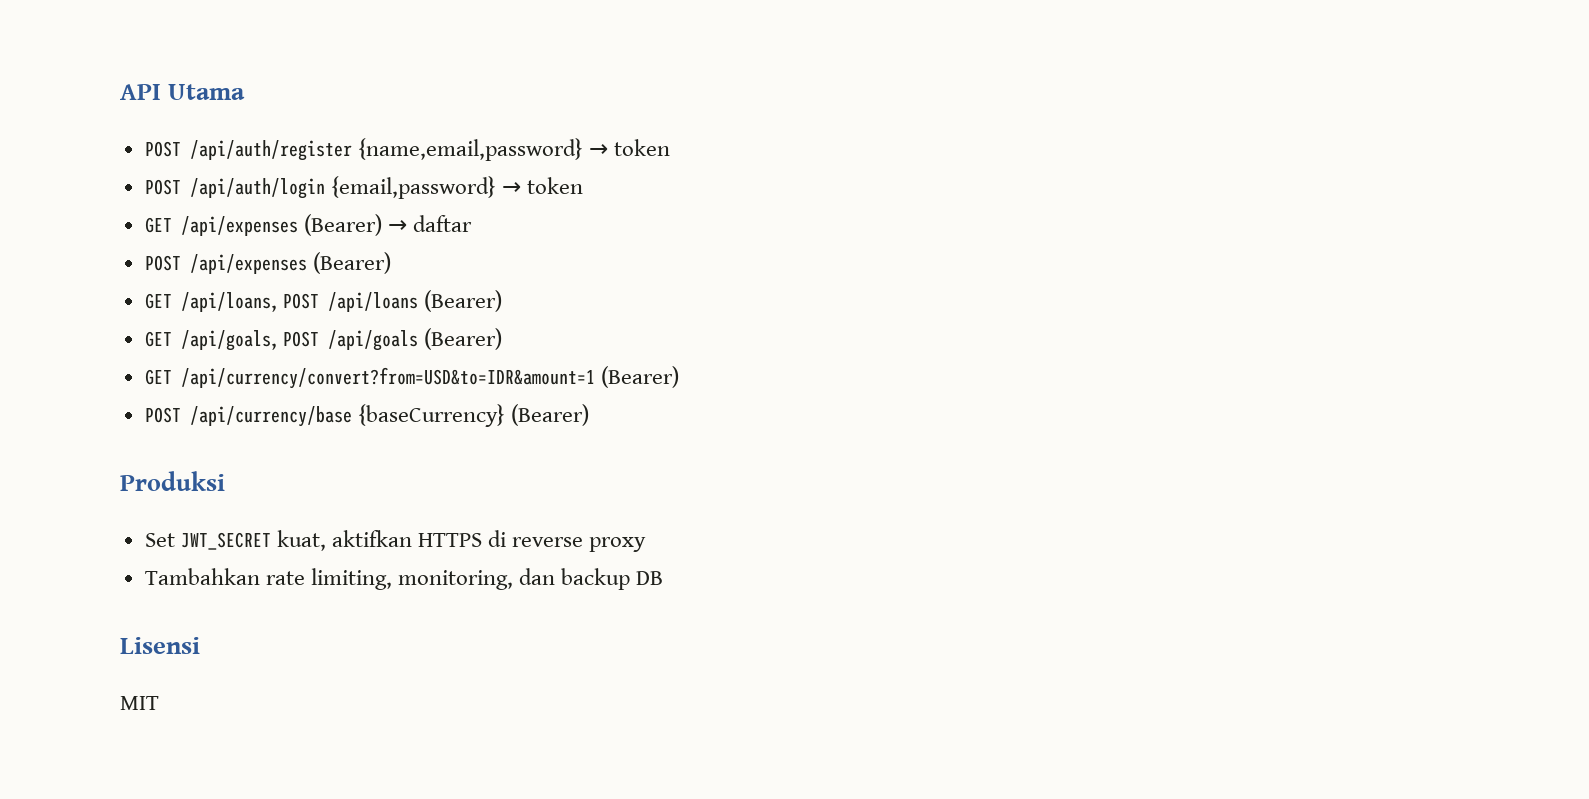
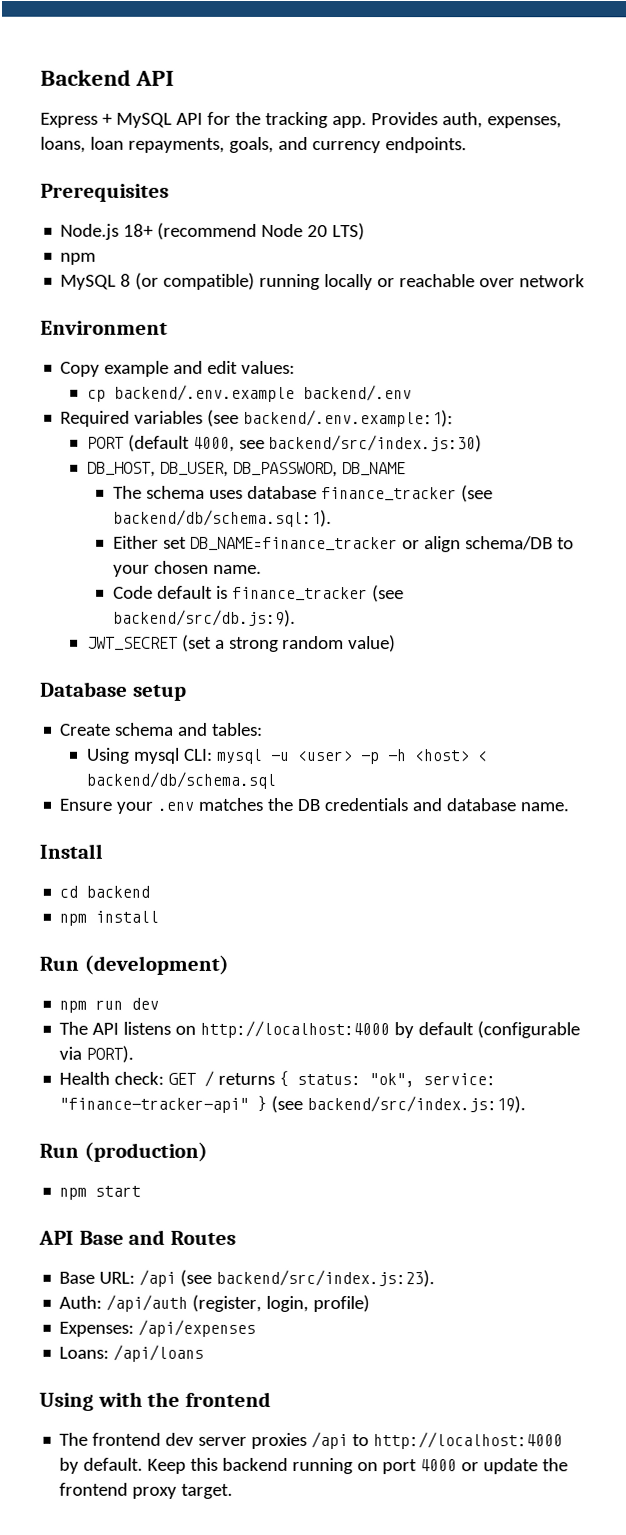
[120,84,246,100] [144,138,670,161] [144,176,583,199] [144,214,472,236] [144,252,391,274] [144,290,502,312] [144,328,502,351] [144,366,679,389] [144,404,589,427] [120,471,225,491] [144,530,647,552] [144,568,664,590] [120,637,200,654] [120,696,159,710] API Utama // POST /api/auth/register {name,email,password} → token // POST /api/auth/login {email,password} → token // GET /api/expenses (Bearer) → daftar // POST /api/expenses (Bearer) // GET /api/loans, POST /api/loans (Bearer) // GET /api/goals, POST /api/goals (Bearer) // GET /api/currency/convert?from=USD&to=IDR&amount=1 (Bearer) // POST /api/currency/base {baseCurrency} (Bearer) // Produksi // Set JWT_SECRET kuat, aktifkan HTTPS di reverse proxy // Tambahkan rate limiting, monitoring, dan backup DB // Lisensi // MIT -> [40,69,175,86] [40,111,562,129] [40,136,467,154] [40,183,169,202] [60,222,366,241] [60,252,97,265] [60,272,586,291] [40,320,168,335] [60,360,296,377] [86,384,412,402] [60,409,454,428] [86,434,483,453] [86,461,406,478] [112,485,493,503] [112,509,332,528] [112,535,574,553] [112,560,262,577] [112,585,404,603] [112,609,296,627] [86,634,397,653] [40,681,187,701] [60,722,264,736] [86,747,488,765] [85,771,276,789] [59,797,570,814] [39,843,103,859] [59,885,151,898] [59,910,160,926] [39,954,229,975] [59,997,160,1013] [59,1020,581,1039] [59,1045,135,1063] [59,1070,497,1088] [59,1095,527,1114] [39,1141,208,1162] [59,1185,142,1200] [38,1229,236,1245] [59,1269,436,1288] [59,1294,371,1313] [59,1319,257,1337] [59,1344,205,1362] [39,1391,271,1411] [59,1431,564,1450] [59,1457,569,1475] [59,1482,234,1499] Backend API // Express + MySQL API for the tracking app. Provides auth, expenses, loans, loan repayments, goals, and currency endpoints. // Prerequisites // Node.js 18+ (recommend Node 20 LTS) // npm // MySQL 8 (or compatible) running locally or reachable over network // Environment // Copy example and edit values: // cp backend/.env.example backend/.env // Required variables (see backend/.env.example:1): // PORT (default 4000, see backend/src/index.js:30) // DB_HOST, DB_USER, DB_PASSWORD, DB_NAME // The schema uses database finance_tracker (see backend/db/schema.sql:1). // Either set DB_NAME=finance_tracker or align schema/DB to your chosen name. // Code default is finance_tracker (see backend/src/db.js:9). // JWT_SECRET (set a strong random value) // Database setup // Create schema and tables: // Using mysql CLI: mysql -u <user> -p -h <host> < backend/db/schema.sql // Ensure your .env matches the DB credentials and database name. // Install // cd backend // npm install // Run (development) // npm run dev // The API listens on http://localhost:4000 by default (configurable via PORT). // Health check: GET / returns { status: "ok", service: "finance-tracker-api" } (see backend/src/index.js:19). // Run (production) // npm start // API Base and Routes // Base URL: /api (see backend/src/index.js:23). // Auth: /api/auth (register, login, profile) // Expenses: /api/expenses // Loans: /api/loans // Using with the frontend // The frontend dev server proxies /api to http://localhost:4000 by default. Keep this backend running on port 4000 or update the frontend proxy target.

